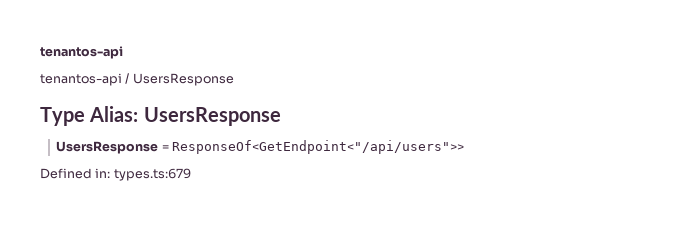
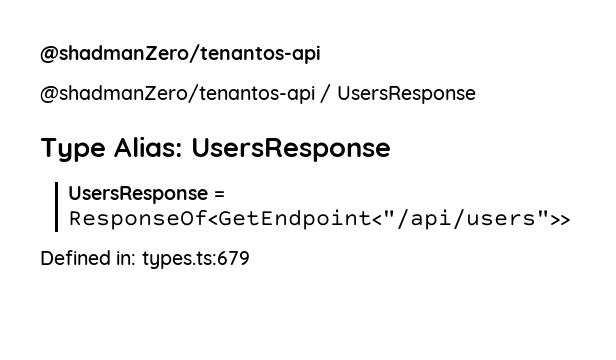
[40,46,123,59] [40,73,122,86] tenantos-api // tenantos-api -> [40,44,321,64] [40,84,315,104] @shadmanZero/tenantos-api // @shadmanZero/tenantos-api

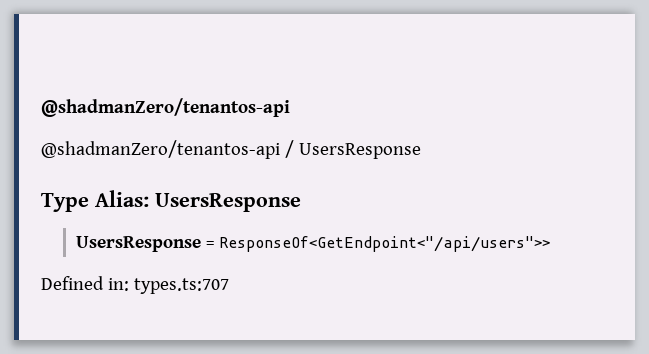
[141,251,250,269] types.ts:679 -> [133,278,229,294] types.ts:707

